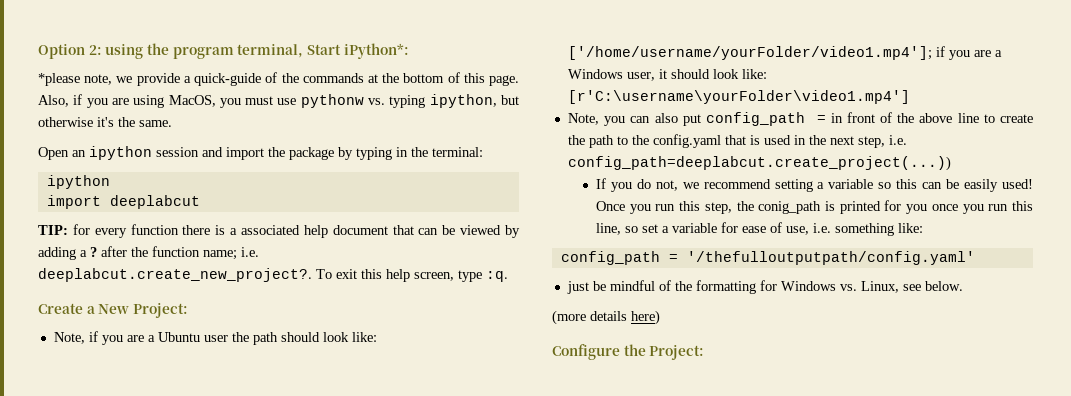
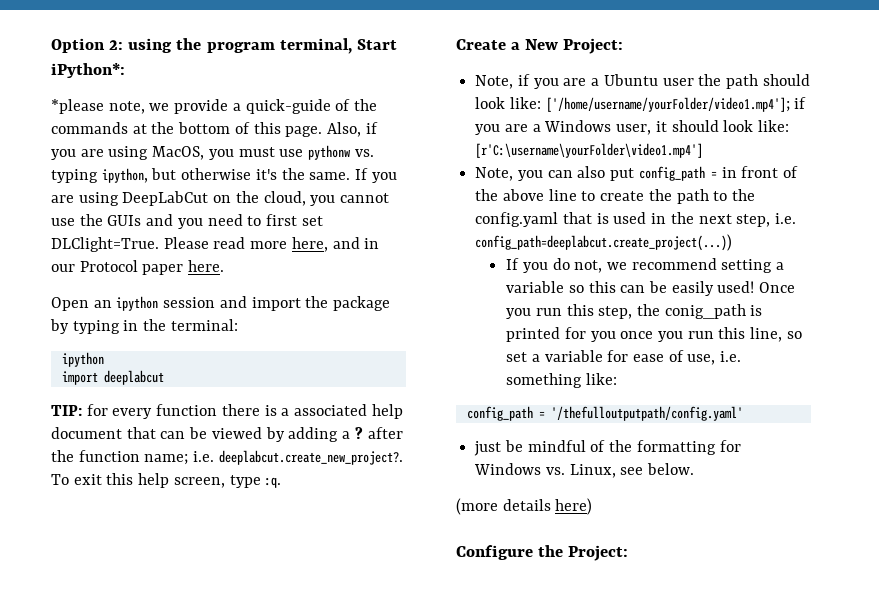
(172, 123) none -> [355,168,397,183] [51,191,390,206] [51,214,323,229] [51,237,380,252] [51,260,225,275] If you are using DeepLabCut on the cloud, you cannot use the GUIs and you need to first set DLClight=True. Please read more here, and in our Protocol paper here.

